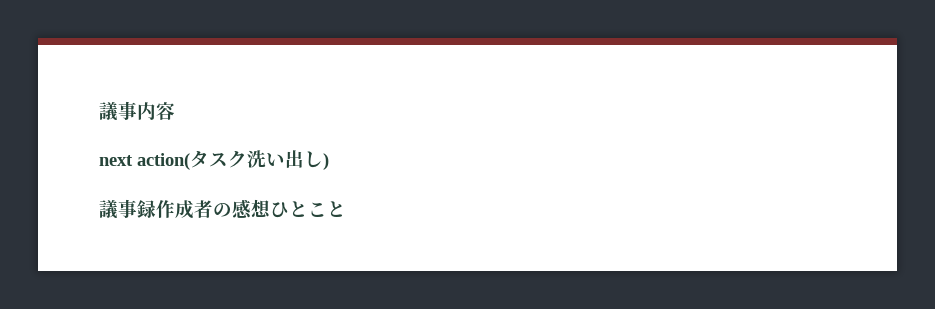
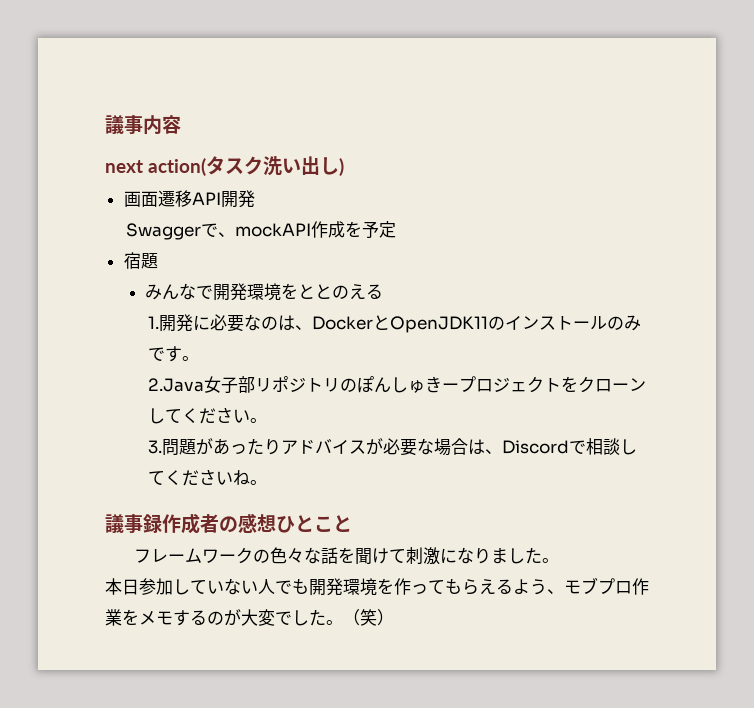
(329, 161) none -> [123,190,255,208] [126,221,397,240] [123,252,158,269] [145,283,384,301] [147,314,641,333] [147,346,199,362] [147,376,646,394] [147,407,267,424] [147,438,637,456] [147,469,267,486] // 画面遷移API開発 // Swaggerで、mockAPI作成を予定 // 宿題 // みんなで開発環境をととのえる // 1.開発に必要なのは、DockerとOpenJDK11のインストールのみです。 // 2.Java女子部リポジトリのぽんしゅきープロジェクトをクローンしてください。 // 3.問題があったりアドバイスが必要な場合は、Discordで相談してくださいね。
(346, 209) none -> [134,547,560,565] [105,577,649,596] [105,609,394,626] // フレームワークの色々な話を聞けて刺激になりました。 // 本日参加していない人でも開発環境を作ってもらえるよう、モブプロ作業をメモするのが大変でした。（笑）

